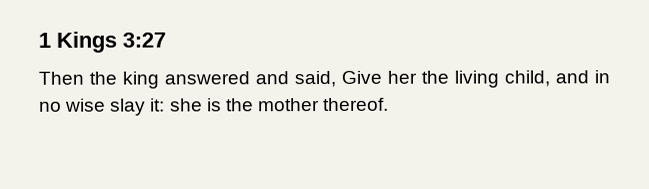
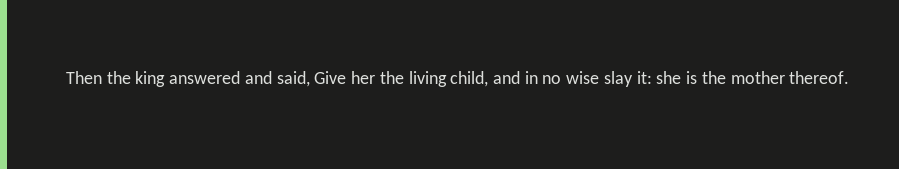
[38,31,166,53] 1 Kings 3:27 // -> (66, 77) none

